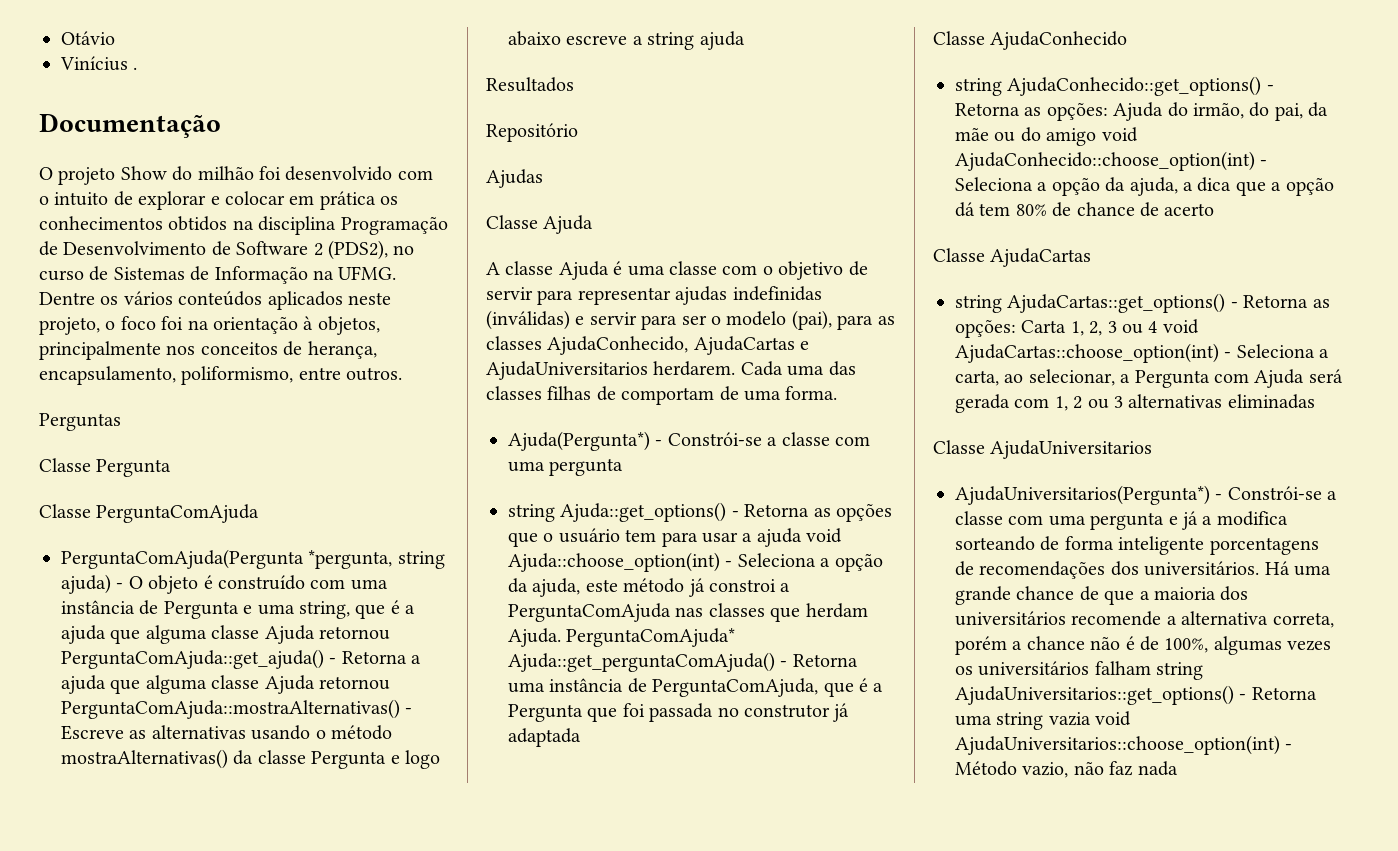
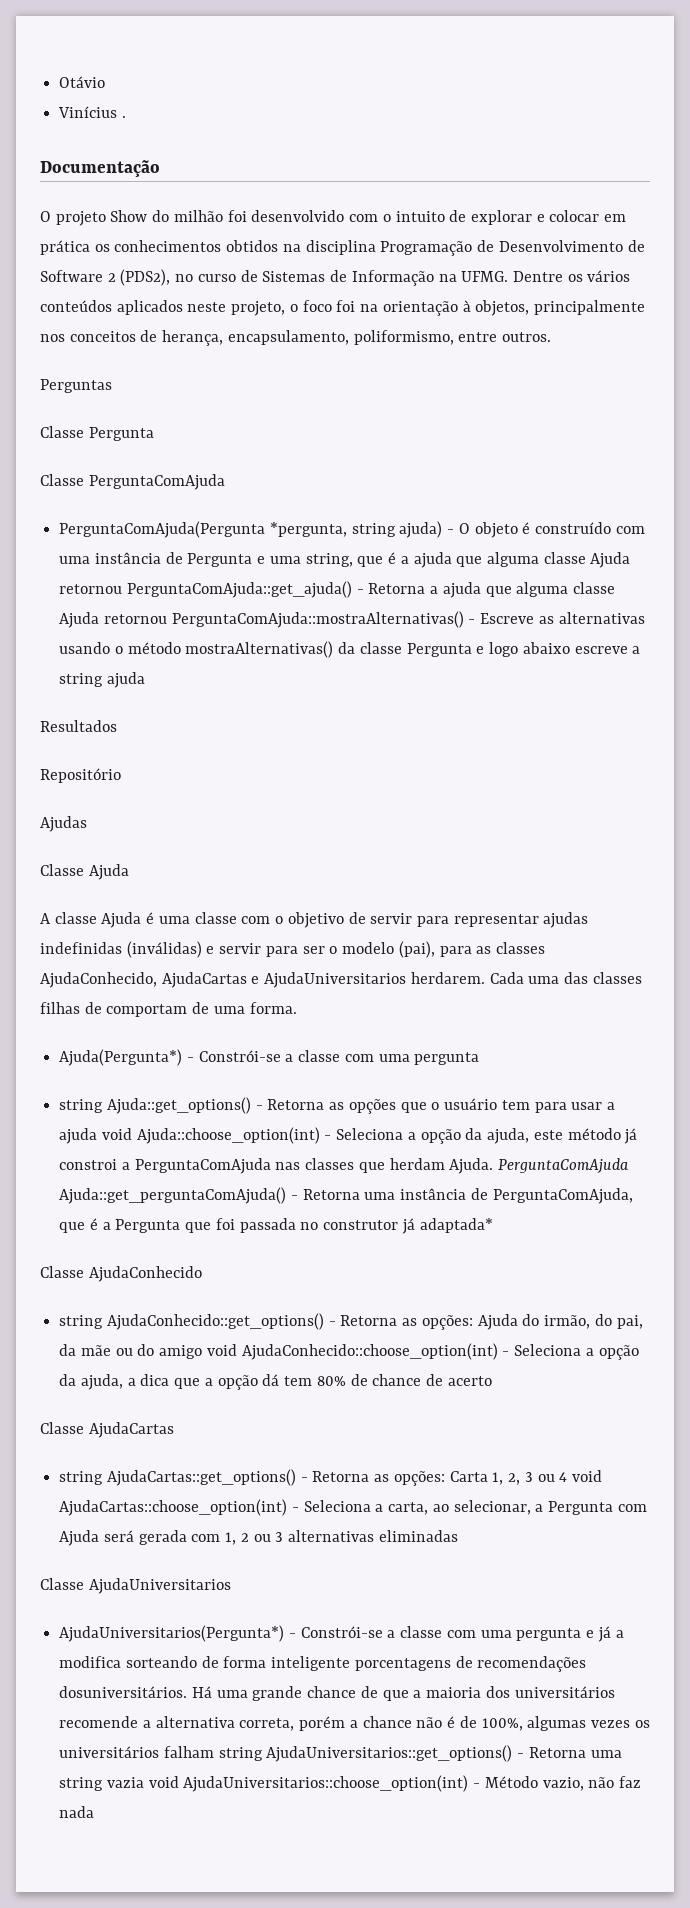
[566,628,736,647] PerguntaComAjuda* -> [498,1158,630,1173] PerguntaComAjuda
[508,728,581,747] adaptada -> [419,1218,493,1233] adaptada*
[1110,561,1260,576] dos universitários. -> [59,1686,188,1698] dosuniversitários.

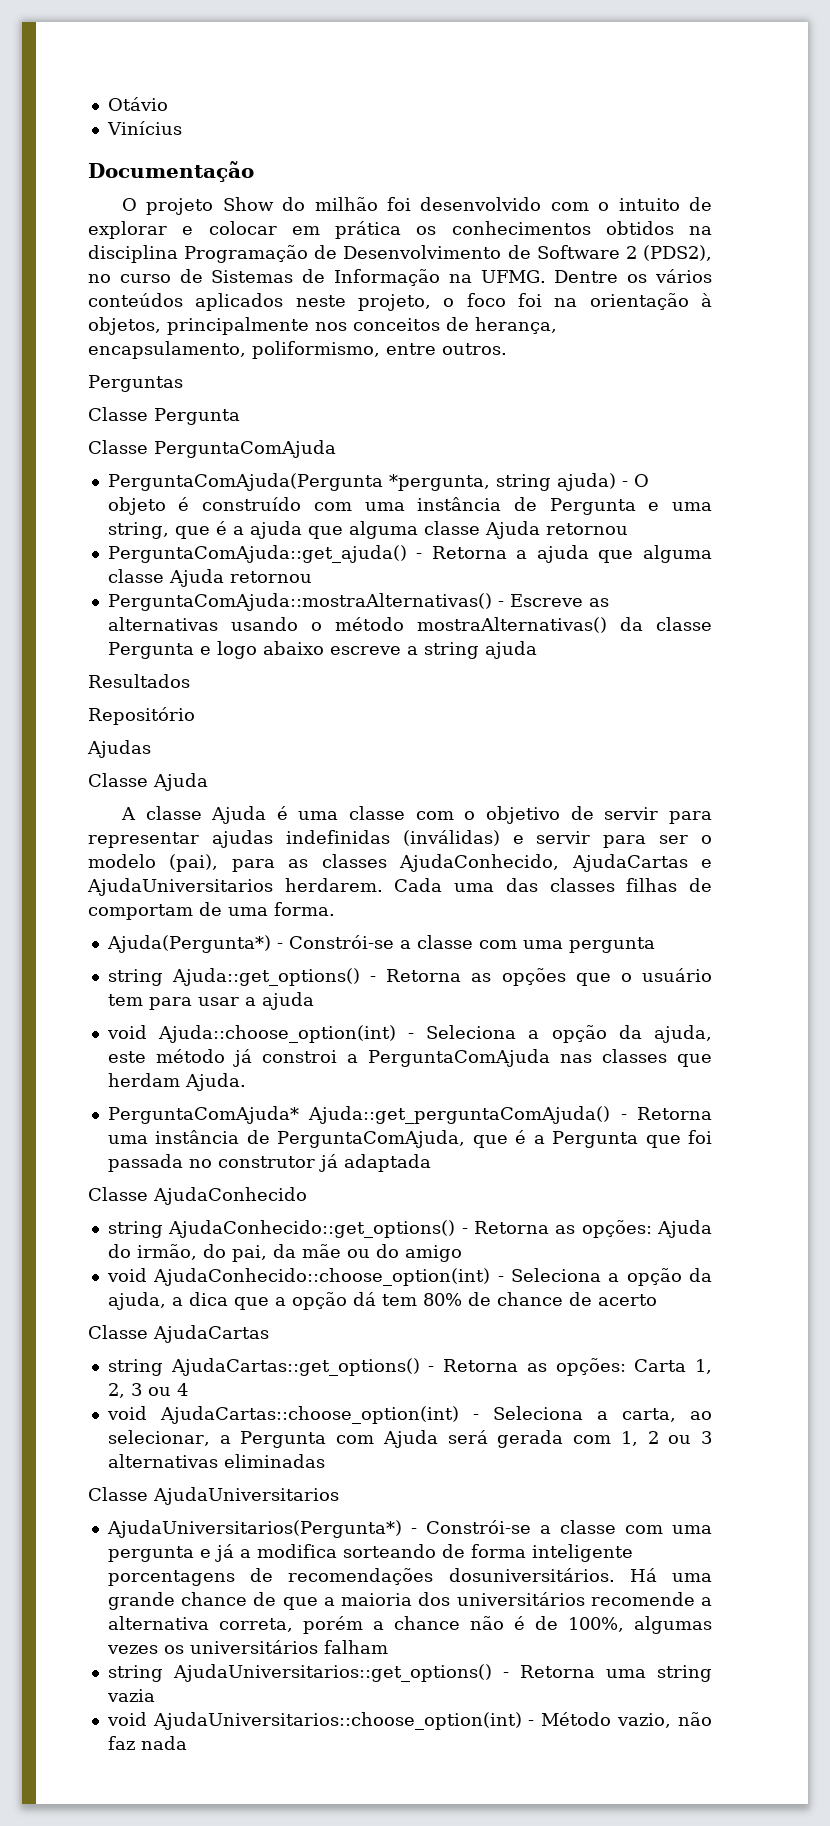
[121,116,126,118] . -> (182, 128) none
(123, 589) none -> (628, 529) //
(167, 619) none -> (312, 577) //
(98, 1136) none -> (314, 1001) //
[498,1158,630,1173] PerguntaComAjuda -> [107,1106,299,1124] // PerguntaComAjuda*
[419,1218,493,1233] adaptada* -> [343,1154,431,1172] adaptada
(203, 1352) none -> (462, 1253) //
(568, 1477) none -> (188, 1389) //
(214, 1752) none -> (388, 1647) //
(144, 1782) none -> (155, 1695) //

